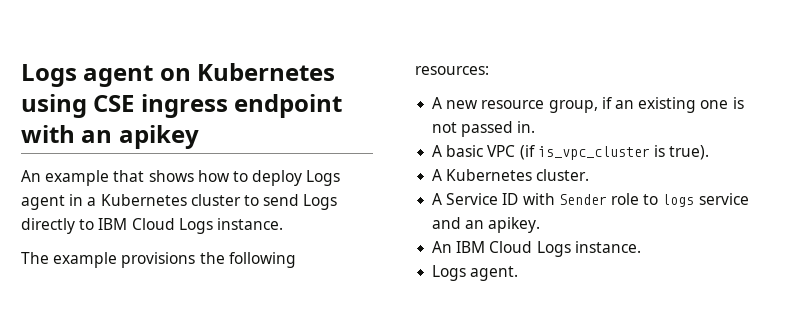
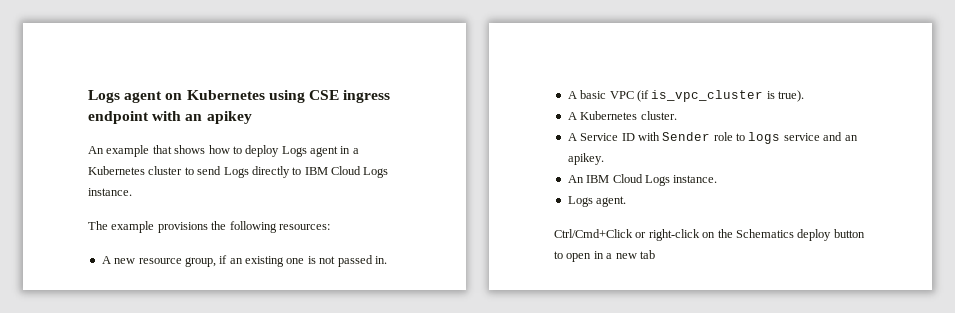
(519, 273) none -> [554,229,865,241] [554,250,655,262] // Ctrl/Cmd+Click or right-click on the Schematics deploy button to open in a new tab

